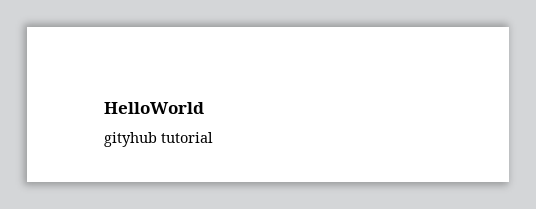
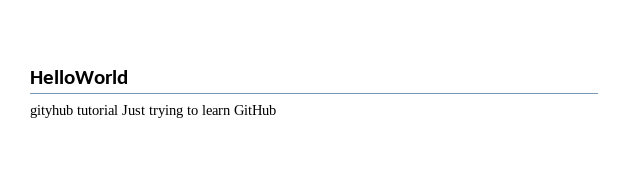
(213, 137) none -> [122,105,276,118] Just trying to learn GitHub

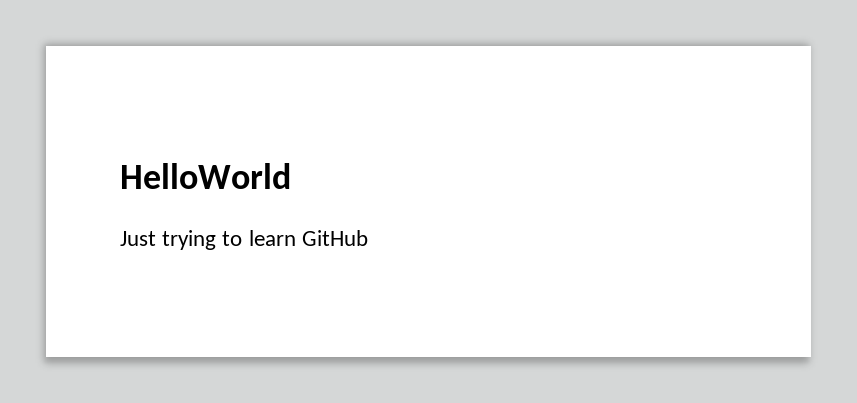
[30,105,118,118] gityhub tutorial -> (291, 176) none

